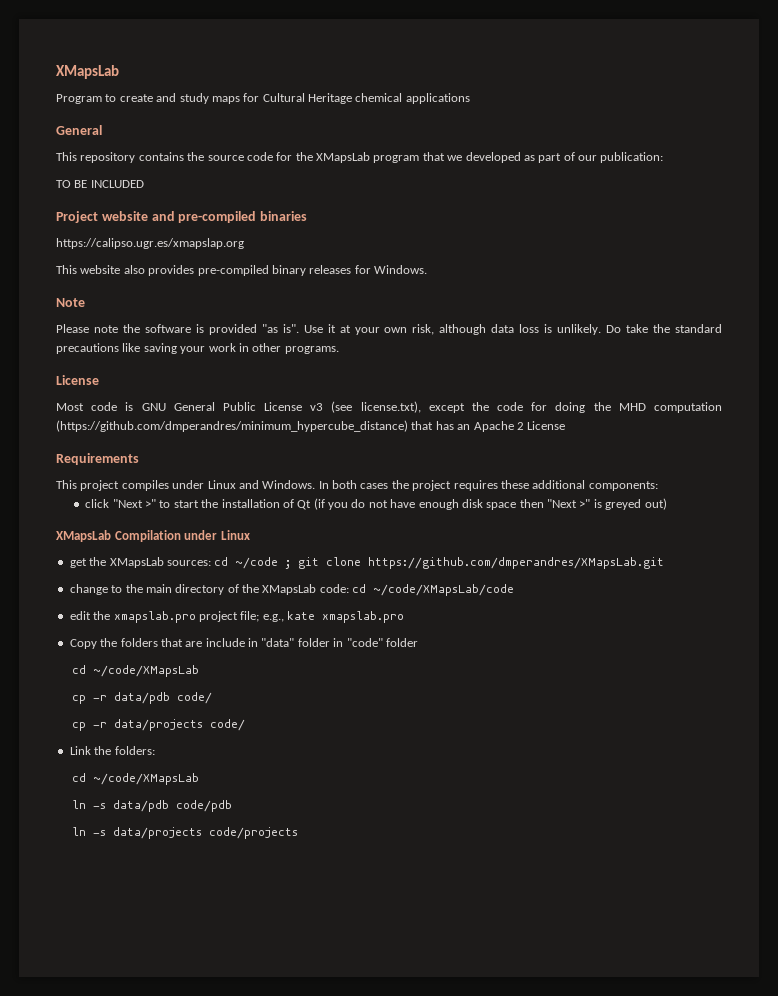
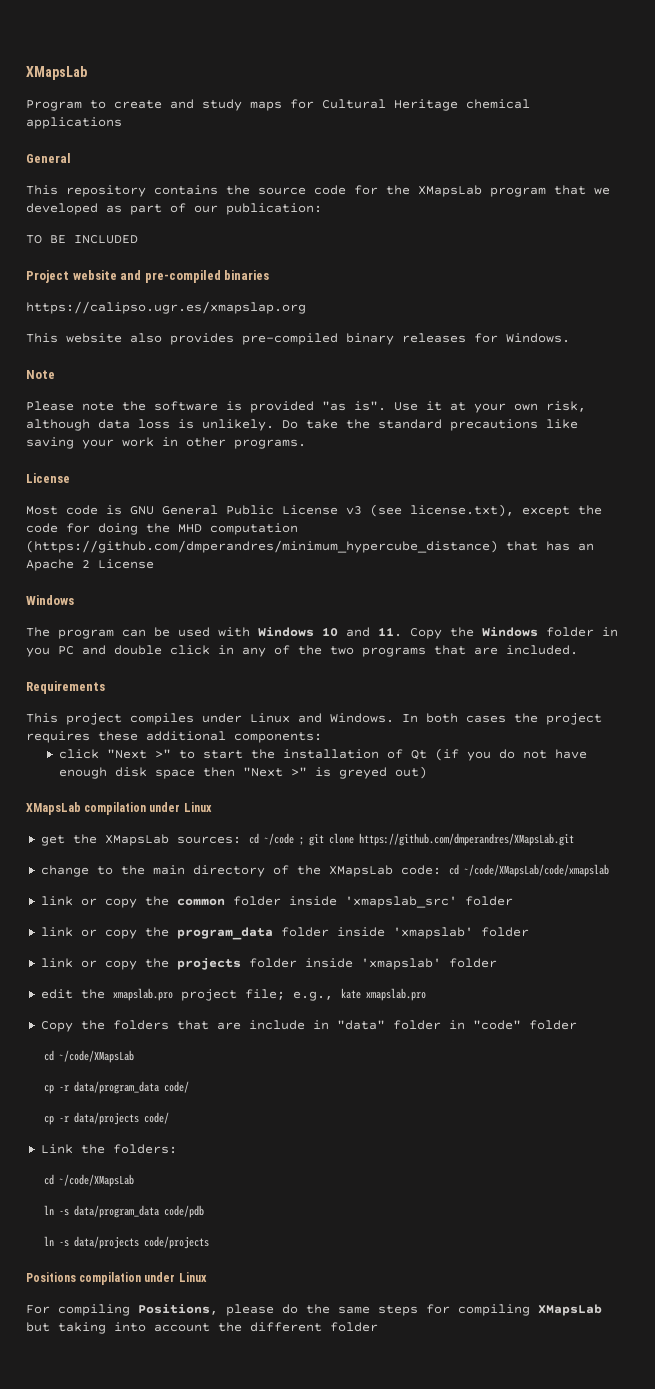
(566, 425) none -> [26,595,74,605] [26,627,618,639] [26,645,578,657] // Windows // The program can be used with Windows 10 and 11. Copy the Windows folder in you PC and double click in any of the two programs that are included.
[114,530,181,542] Compilation -> [84,802,147,815] compilation
[373,584,515,596] ~/code/XMapsLab/code -> [463,864,609,877] [40,896,513,908] [40,927,529,940] [40,958,497,970] ~/code/XMapsLab/code/xmapslab // link or copy the common folder inside 'xmapslab_src' folder // link or copy the program_data folder inside 'xmapslab' folder // link or copy the projects folder inside 'xmapslab' folder
[113,692,170,704] data/pdb -> [73,1081,159,1094] data/program_data
[112,800,169,812] data/pdb -> [73,1205,159,1218] data/program_data
(298, 833) none -> [26,1272,207,1285] [26,1304,602,1316] [26,1322,378,1334] // Positions compilation under Linux // For compiling Positions, please do the same steps for compiling XMapsLab but taking into account the different folder

